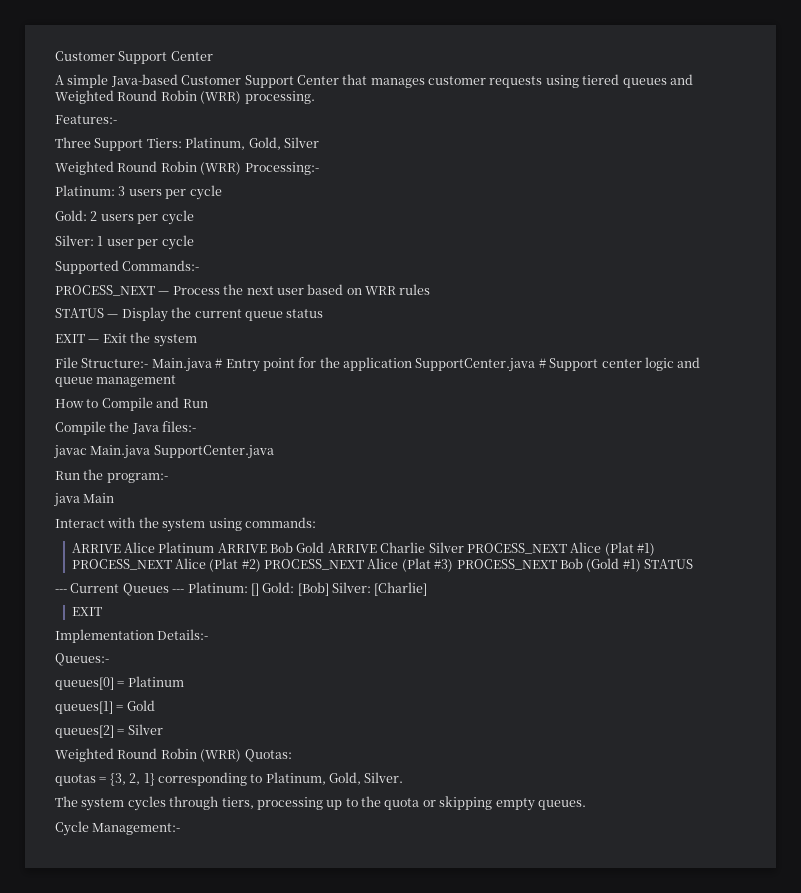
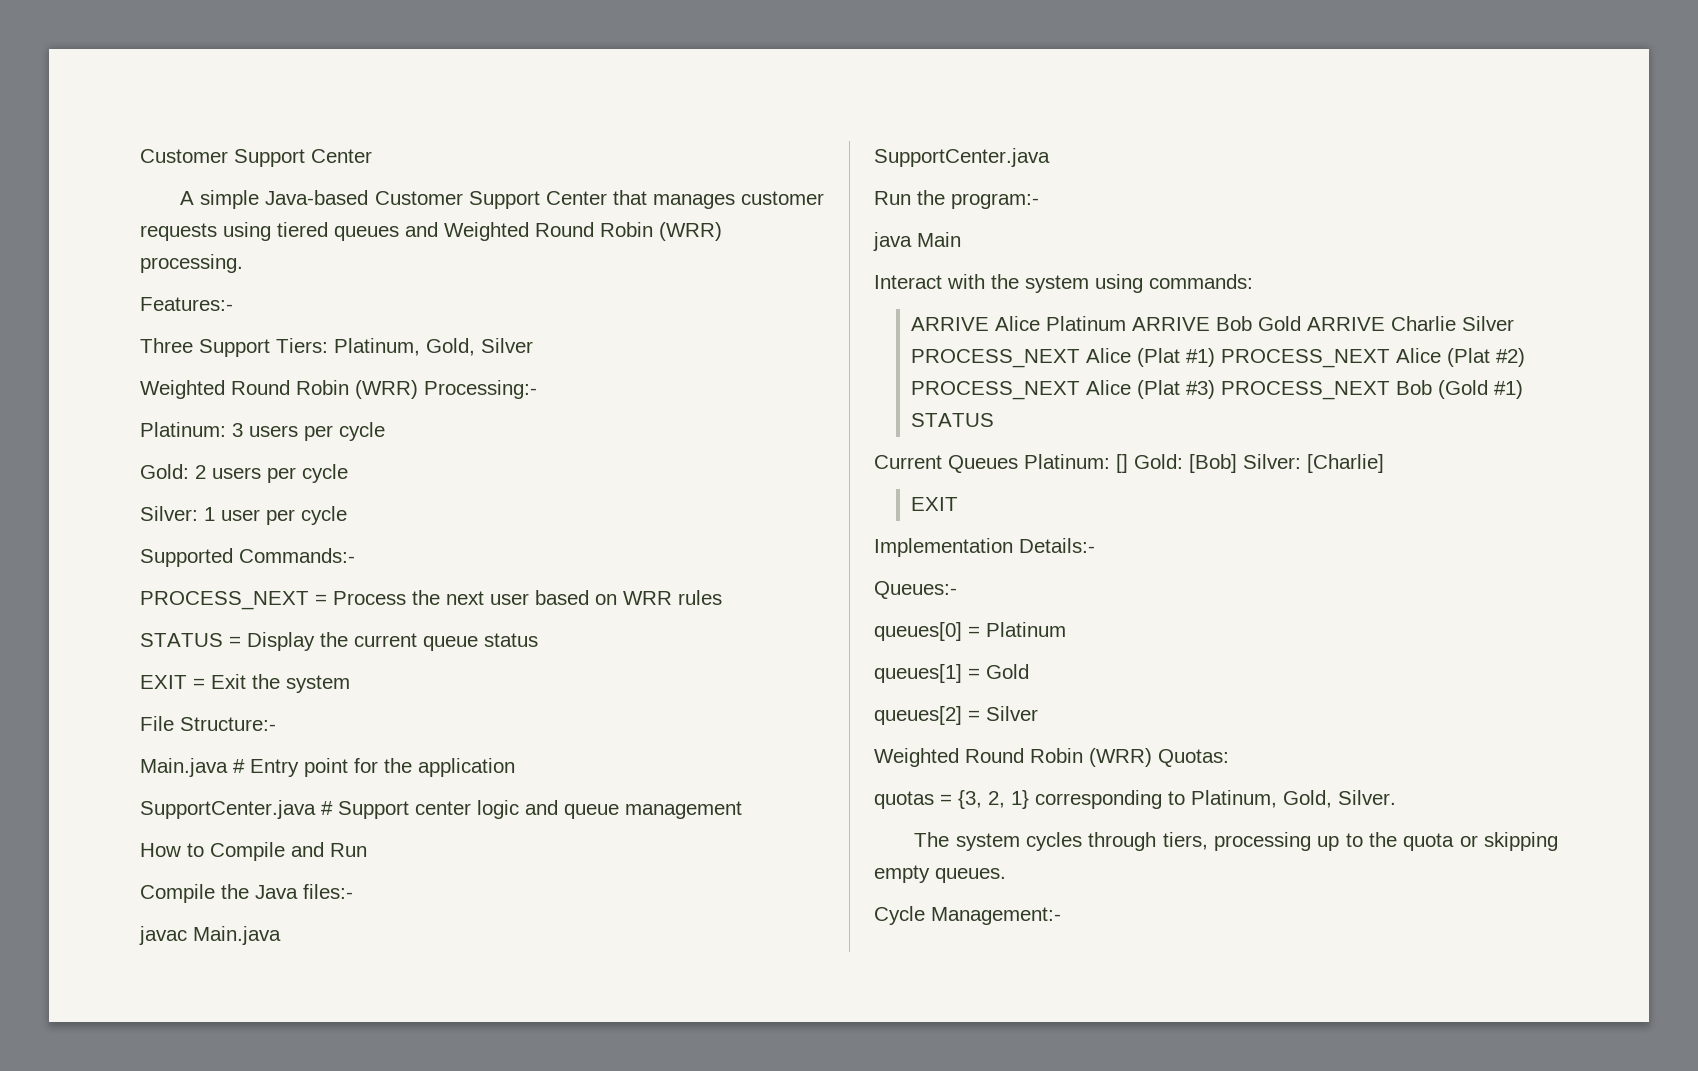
[158,291,170,295] — -> [315,594,327,605] =
[107,314,119,318] — -> [229,636,241,647] =
[88,339,100,343] — -> [193,678,205,689] =
(149, 363) none -> (276, 724) //
(412, 364) none -> (515, 767) //
(151, 452) none -> (281, 935) //
[55,589,67,593] --- -> (994, 420) none
[172,589,185,593] --- -> (1018, 464) none

